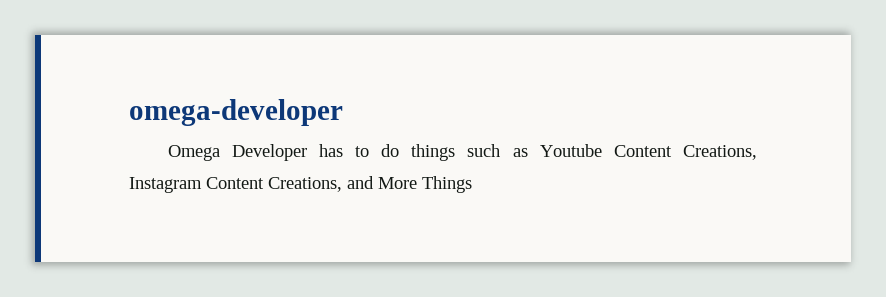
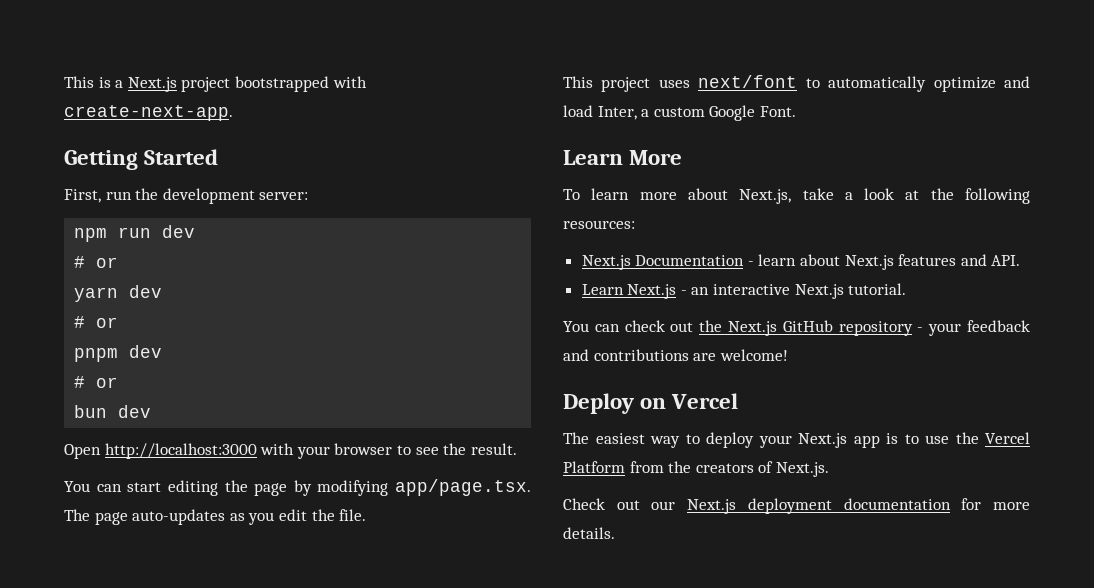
[129,99,343,126] [167,144,757,161] [129,176,472,193] omega-developer // Omega Developer has to do things such as Youtube Content Creations, Instagram Content Creations, and More Things -> [64,76,367,92] [64,105,233,121] [64,149,219,170] [64,188,309,204] [74,225,196,242] [74,256,119,268] [74,285,163,302] [74,316,119,328] [74,345,163,362] [74,376,119,388] [74,405,152,418] [64,443,517,459] [64,479,531,496] [64,509,367,525] [563,75,1030,92] [563,105,796,121] [563,150,683,165] [563,188,1030,204] [563,220,635,229] [581,254,1021,270] [581,283,907,299] [563,320,1030,336] [563,349,788,361] [563,393,739,414] [563,432,1030,448] [563,461,829,477] [563,498,1030,514] [563,527,615,539] This is a Next.js project bootstrapped with create-next-app. // Getting Started // First, run the development server: // npm run dev // # or // yarn dev // # or // pnpm dev // # or // bun dev // Open http://localhost:3000 with your browser to see the result. // You can start editing the page by modifying app/page.tsx. The page auto-updates as you edit the file. // This project uses next/font to automatically optimize and load Inter, a custom Google Font. // Learn More // To learn more about Next.js, take a look at the following resources: // Next.js Documentation - learn about Next.js features and API. // Learn Next.js - an interactive Next.js tutorial. // You can check out the Next.js GitHub repository - your feedback and contributions are welcome! // Deploy on Vercel // The easiest way to deploy your Next.js app is to use the Vercel Platform from the creators of Next.js. // Check out our Next.js deployment documentation for more details.

